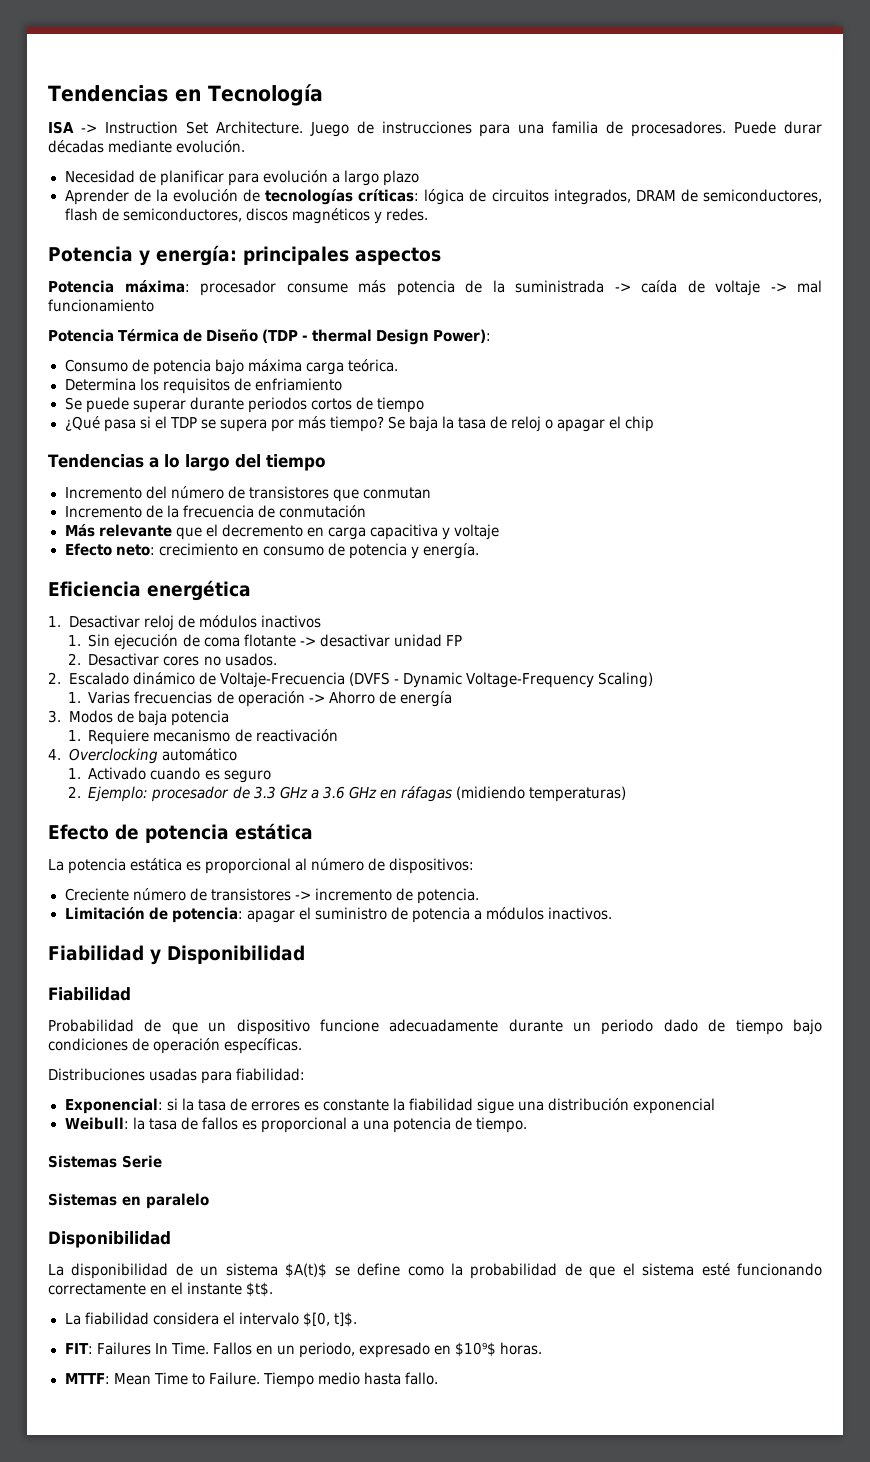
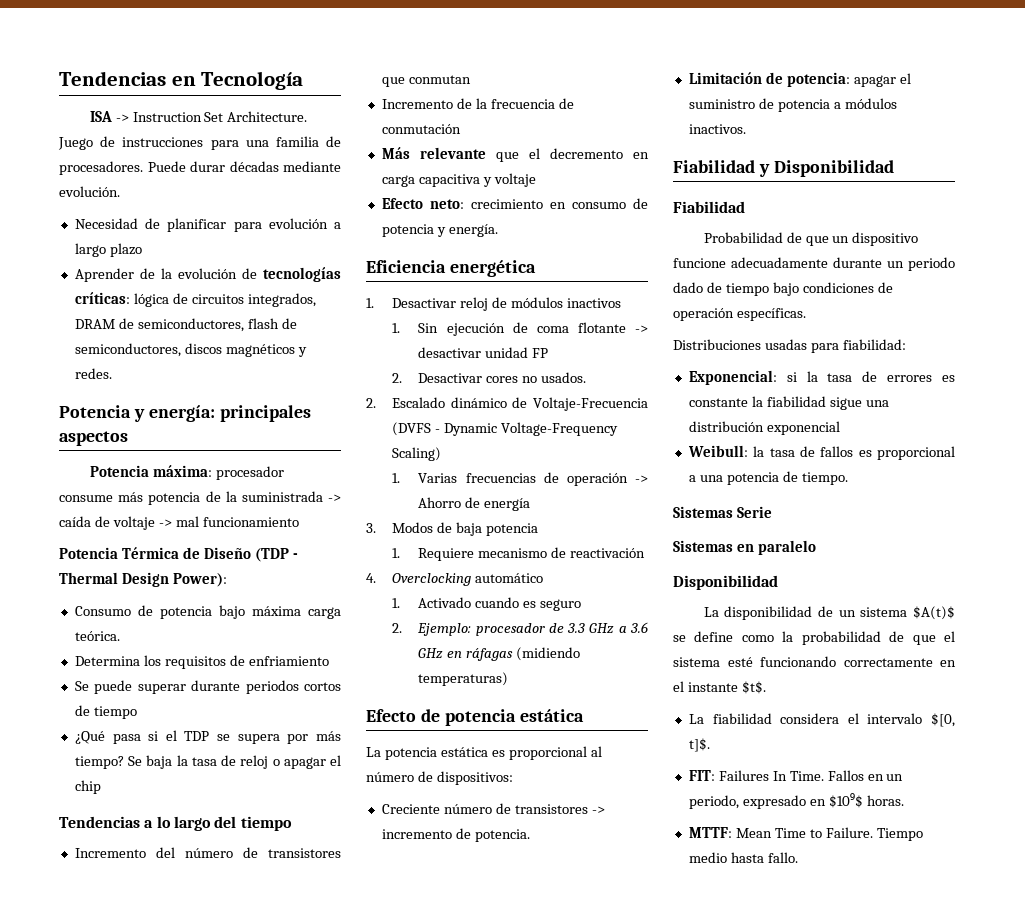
[312,329,373,342] thermal -> [59,572,118,584] Thermal

